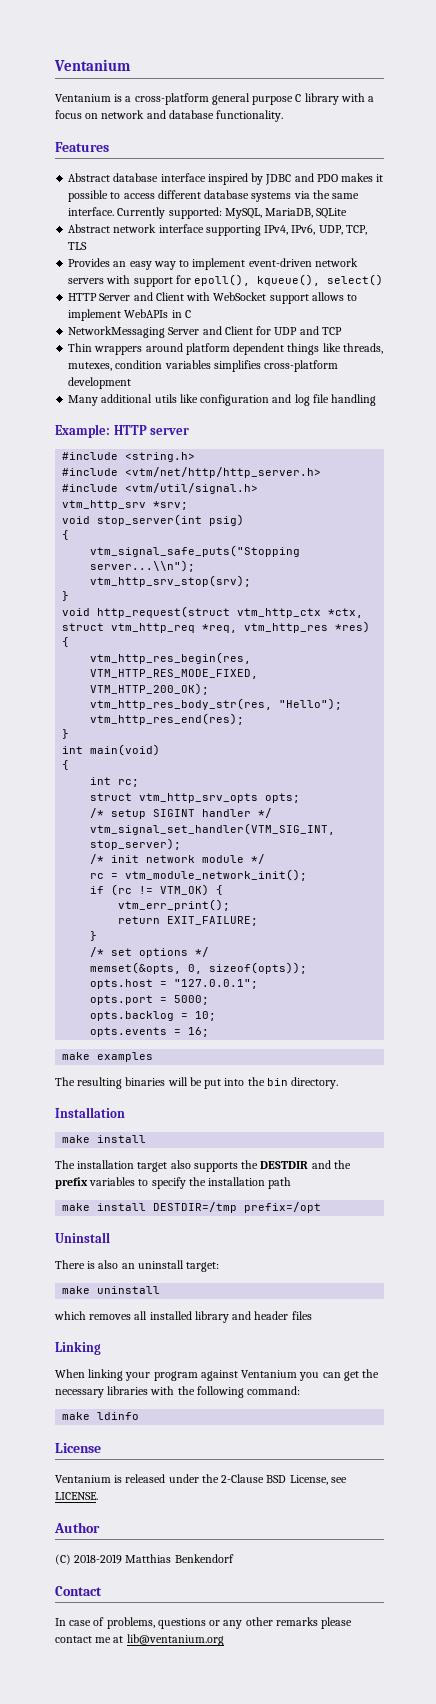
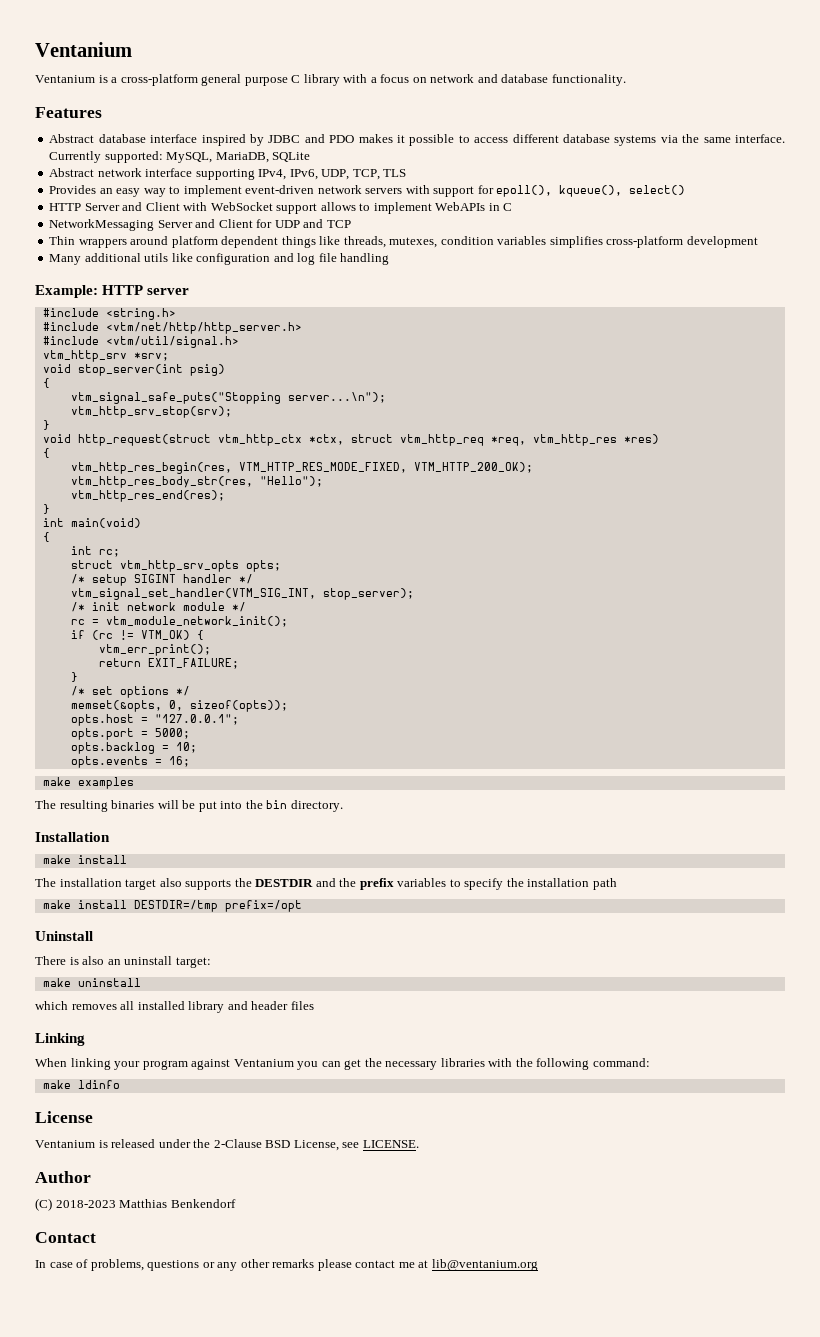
[90,560,196,572] server...\\n"); -> [287,392,386,403] server...\n");
[74,1554,123,1564] 2018-2019 -> [55,1200,116,1208] 2018-2023

